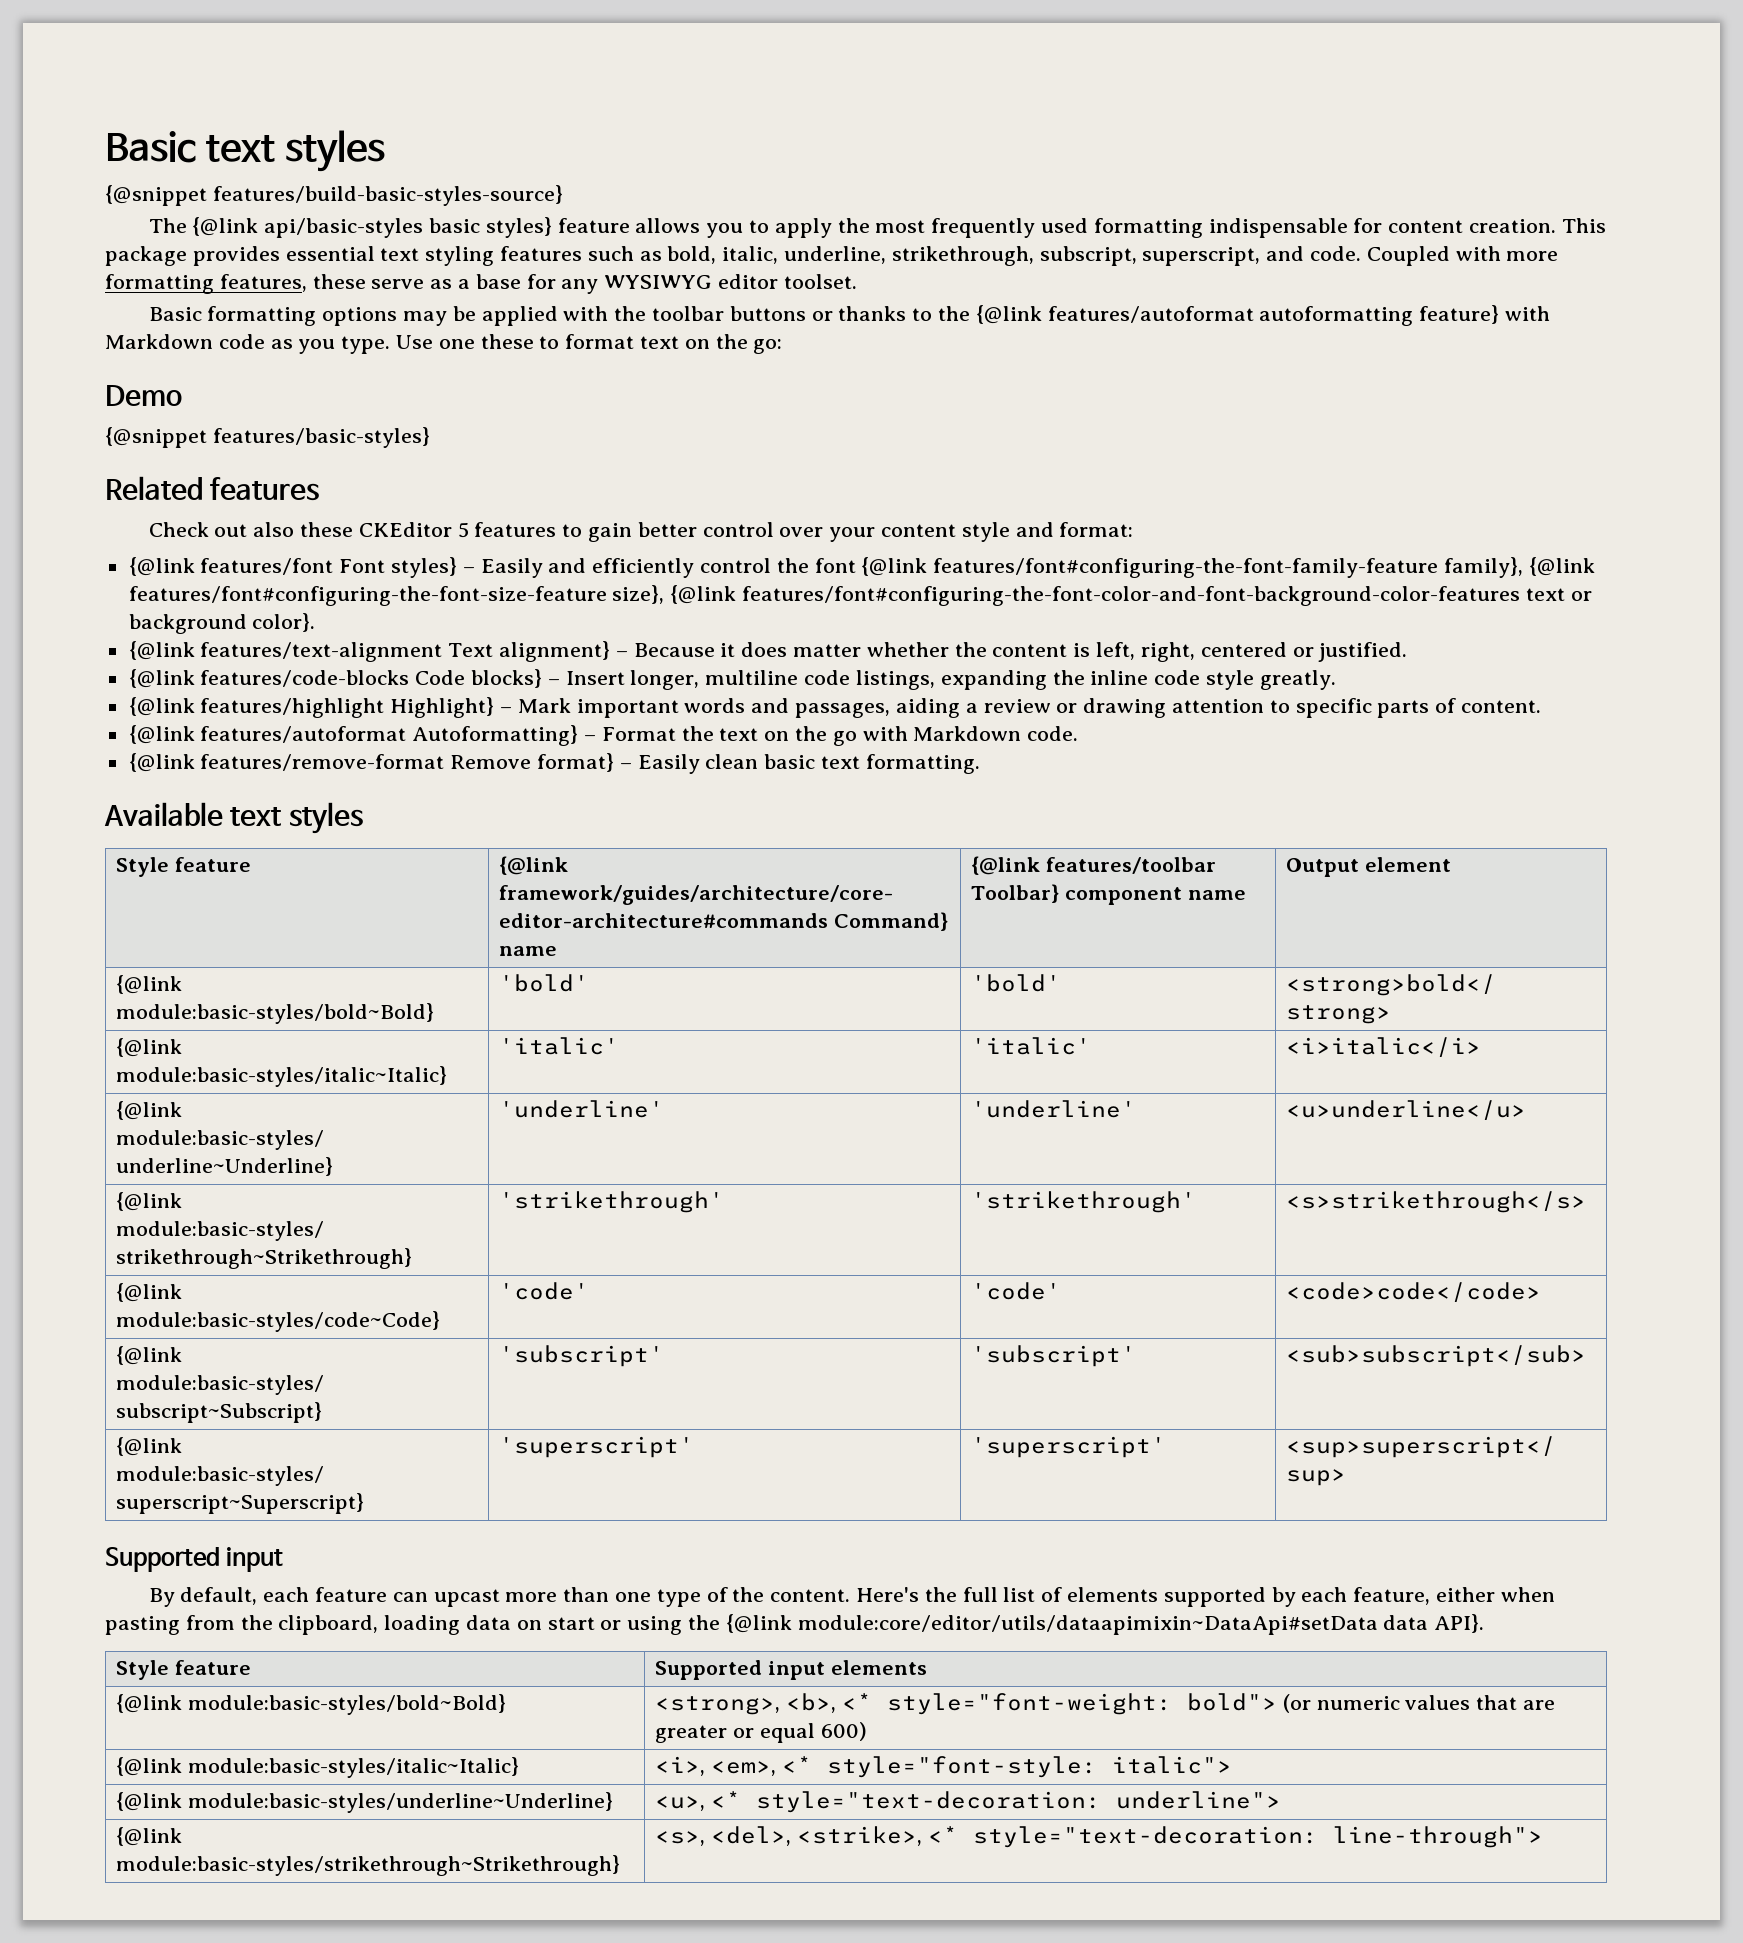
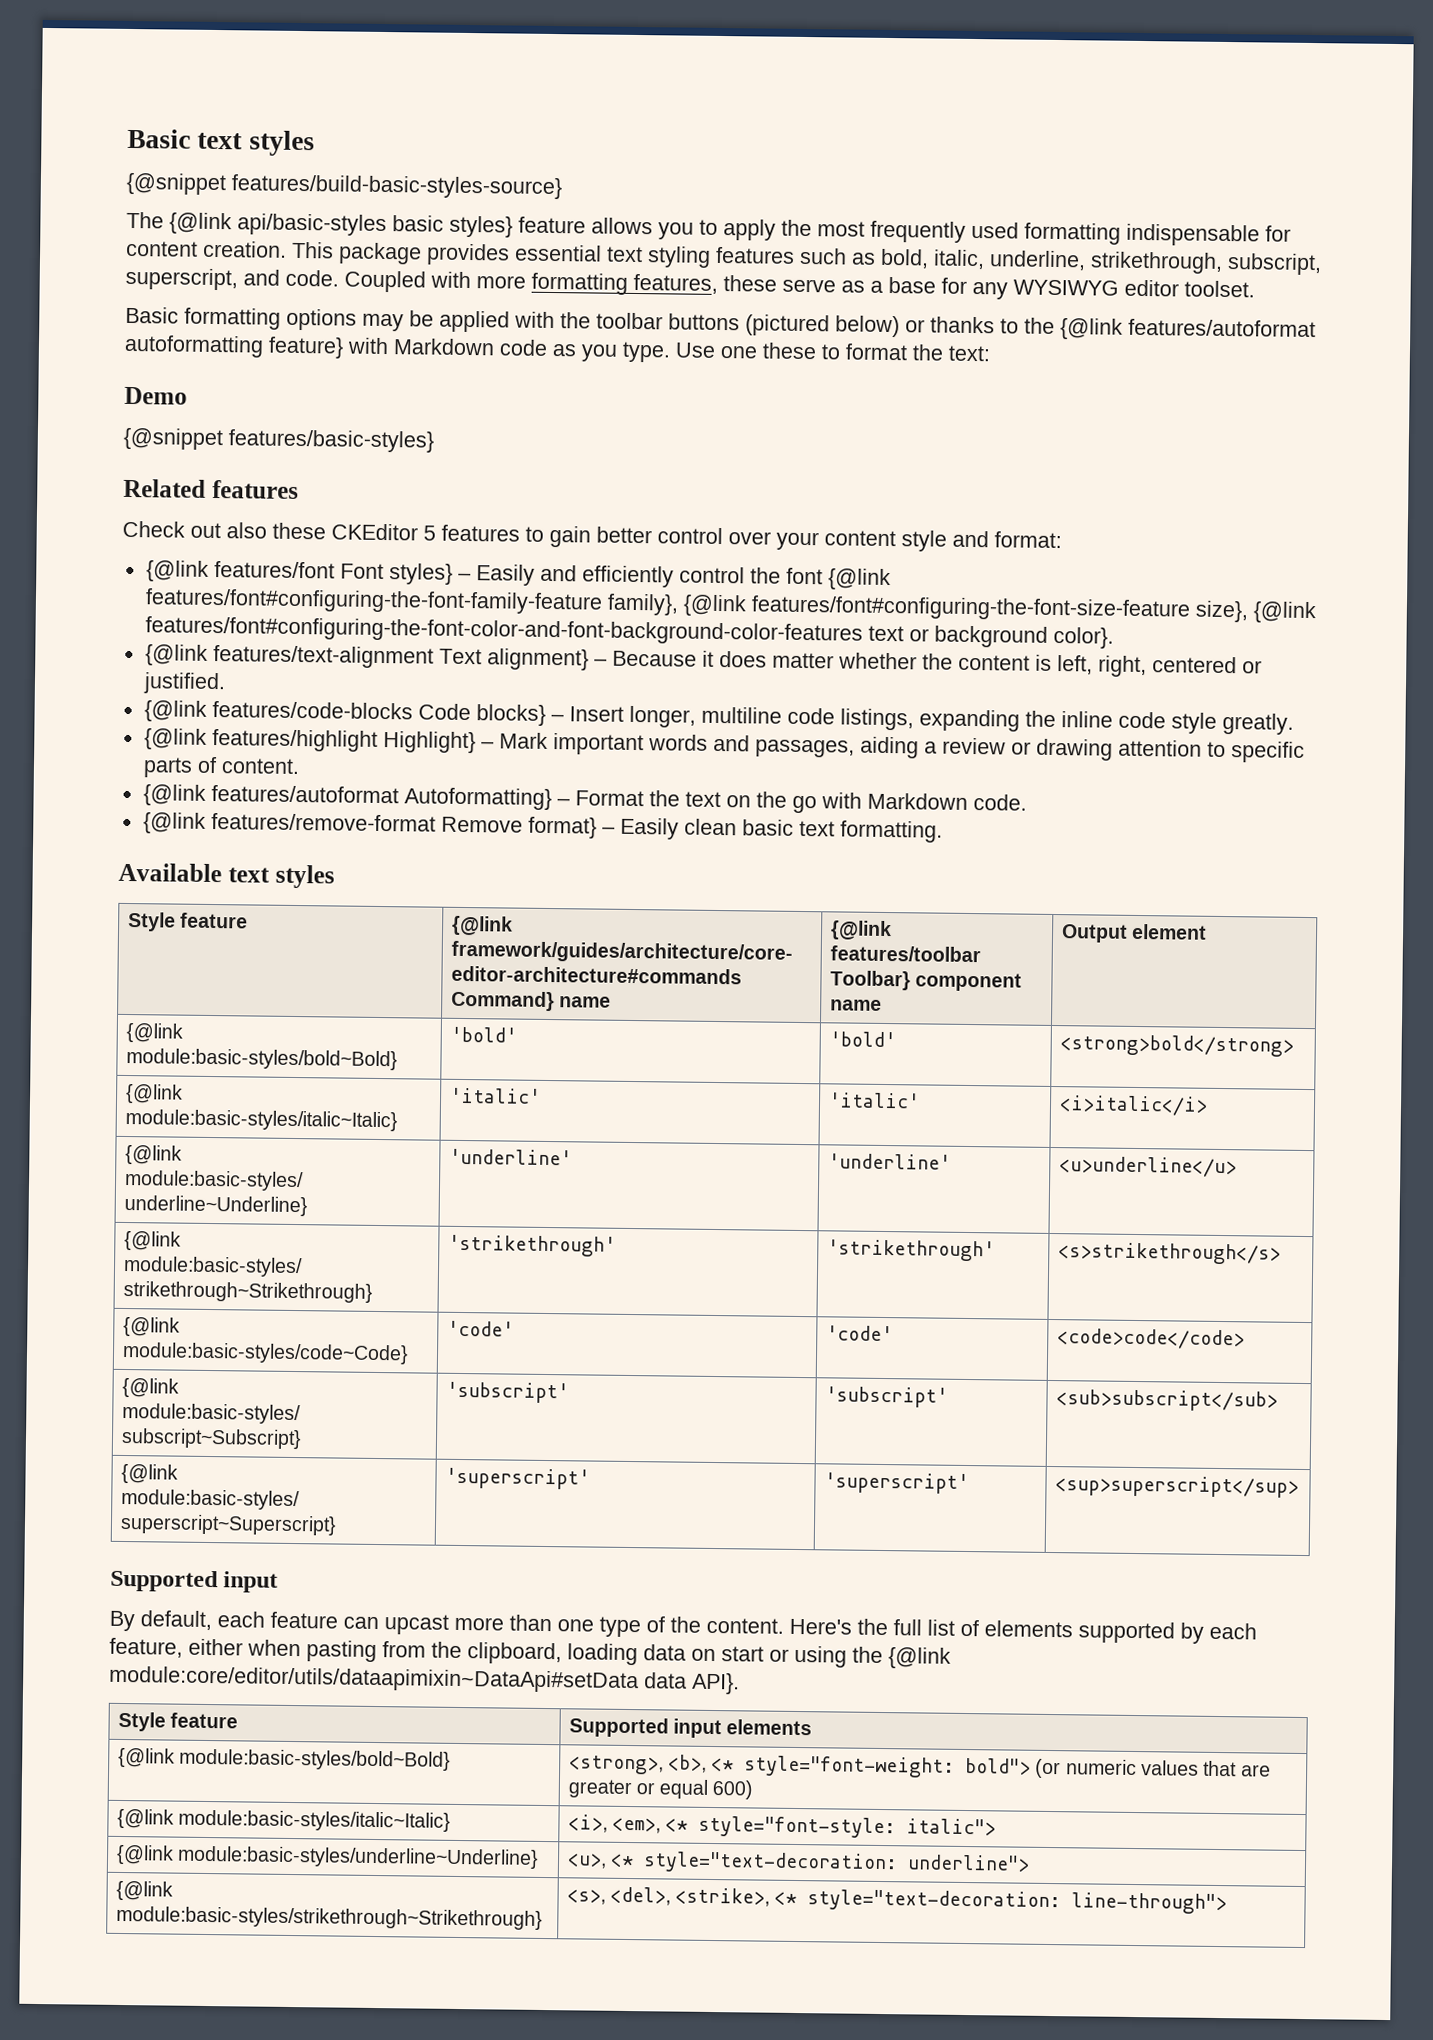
(806, 313) none -> [745,314,900,338] (pictured below)
[640,334,783,354] text on the go: -> [912,344,991,362] the text:

